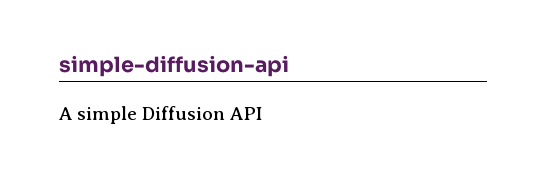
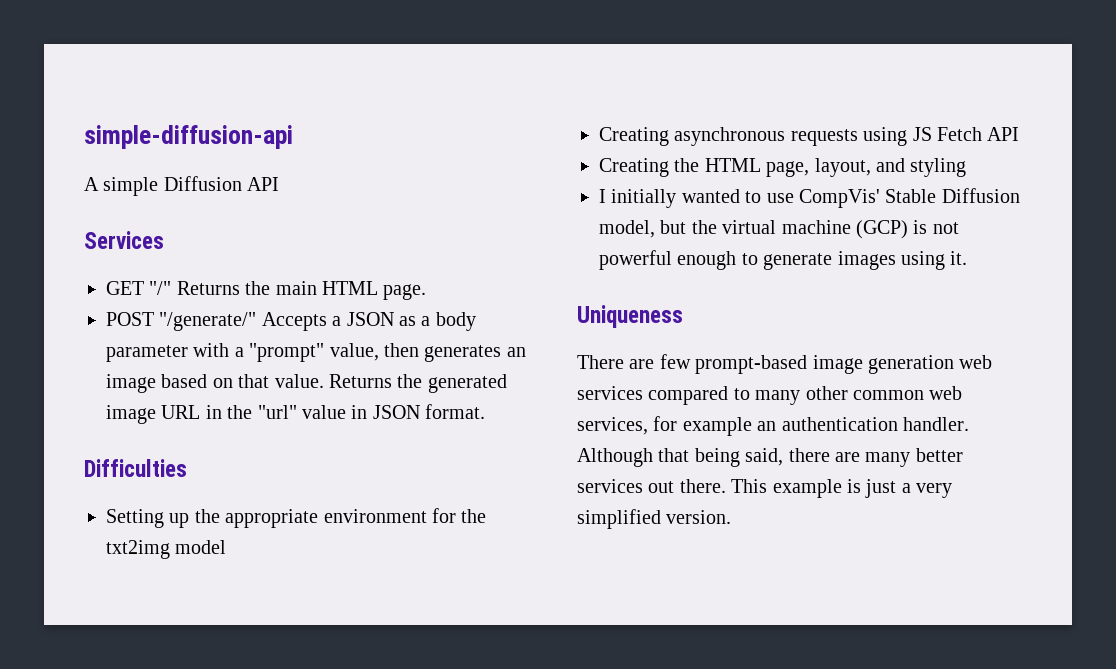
(264, 113) none -> [84,231,164,249] [106,281,427,300] [106,312,476,331] [106,343,526,362] [106,374,507,393] [106,404,486,424] [84,459,187,477] [106,508,487,528] [106,540,227,559] [599,127,1020,146] [599,158,967,177] [599,188,1020,208] [599,220,959,239] [599,250,968,270] [577,305,683,328] [577,354,993,374] [577,386,963,405] [577,416,969,436] [577,448,963,467] [577,479,953,498] [577,509,732,529] // Services // GET "/" Returns the main HTML page. // POST "/generate/" Accepts a JSON as a body parameter with a "prompt" value, then generates an image based on that value. Returns the generated image URL in the "url" value in JSON format. // Difficulties // Setting up the appropriate environment for the txt2img model // Creating asynchronous requests using JS Fetch API // Creating the HTML page, layout, and styling // I initially wanted to use CompVis' Stable Diffusion model, but the virtual machine (GCP) is not powerful enough to generate images using it. // Uniqueness // There are few prompt-based image generation web services compared to many other common web services, for example an authentication handler. Although that being said, there are many better services out there. This example is just a very simplified version.

